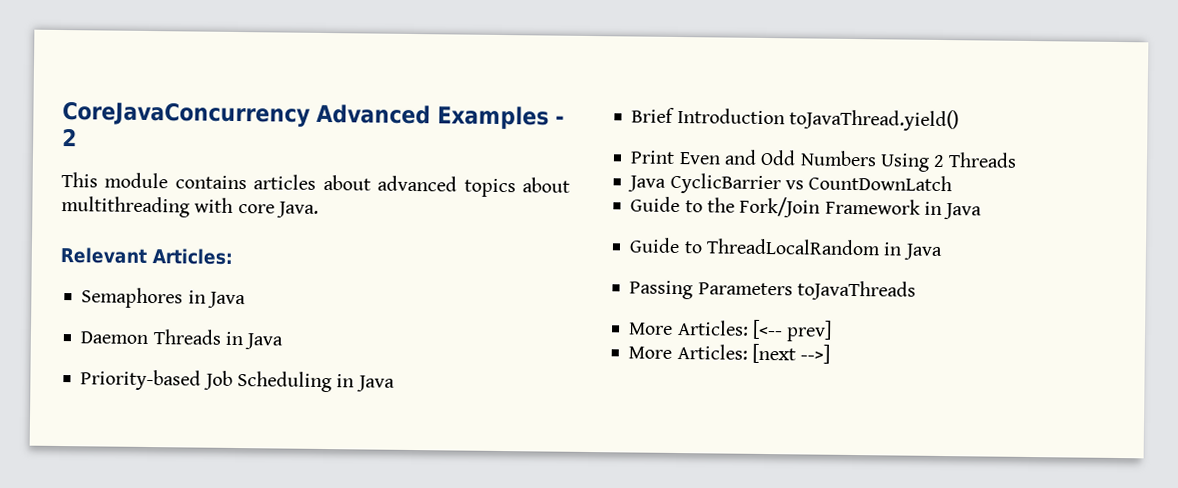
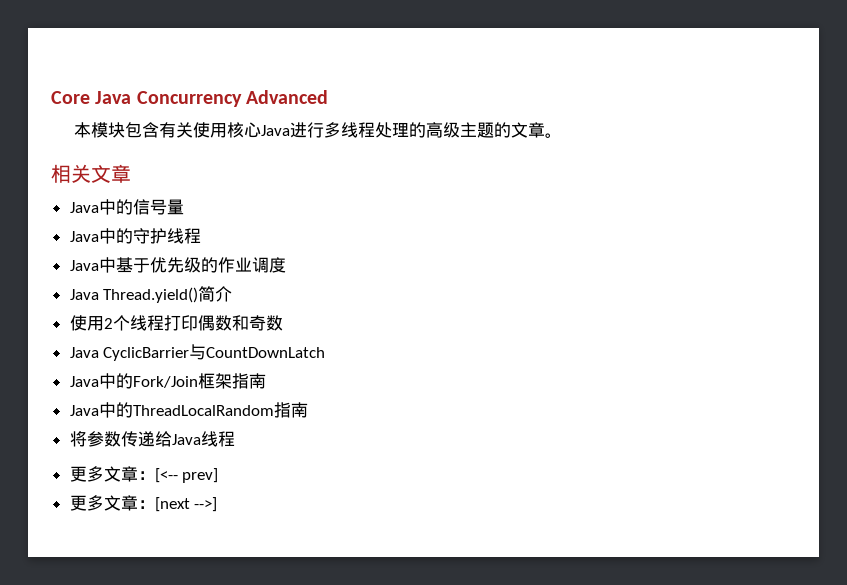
[62,101,565,130] [62,128,77,147] [61,172,570,198] [61,196,319,218] [60,247,233,265] [81,287,246,309] [80,329,284,350] [80,369,395,393] [631,107,959,132] [630,149,1018,172] CoreJavaConcurrency Advanced Examples - 2 // This module contains articles about advanced topics about multithreading with core Java. // Relevant Articles: // Semaphores in Java // Daemon Threads in Java // Priority-based Job Scheduling in Java // Brief Introduction toJavaThread.yield() // Print Even and Odd Numbers Using 2 Threads -> [51,90,329,107] [73,122,562,138] [51,164,131,183] [69,199,184,215] [69,228,201,244] [69,257,286,273] [69,286,233,303] [69,315,283,331] Core Java Concurrency Advanced // 本模块包含有关使用核心Java进行多线程处理的高级主题的文章。 // 相关文章 // Java中的信号量 // Java中的守护线程 // Java中基于优先级的作业调度 // Java Thread.yield()简介 // 使用2个线程打印偶数和奇数
[784,180,804,190] vs -> [189,344,207,360] 与
[630,196,983,220] [629,237,943,261] [629,280,916,301] [628,320,749,336] Guide to the Fork/Join Framework in Java // Guide to ThreadLocalRandom in Java // Passing Parameters toJavaThreads // More Articles: -> [69,373,266,389] [69,402,308,418] [69,431,235,447] [69,466,155,482] Java中的Fork/Join框架指南 // Java中的ThreadLocalRandom指南 // 将参数传递给Java线程 // 更多文章：
[628,344,748,360] More Articles: -> [69,495,155,511] 更多文章：

